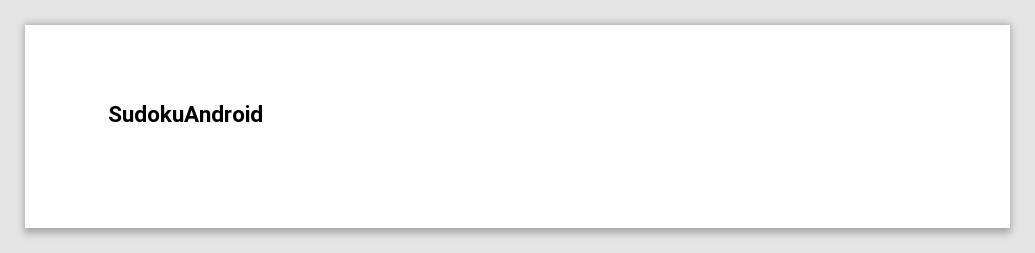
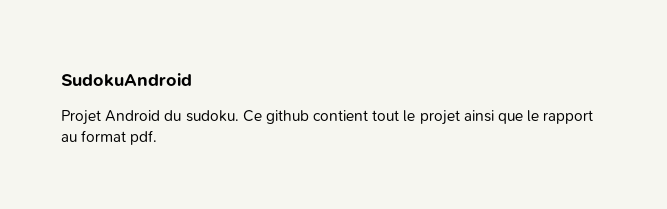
(263, 113) none -> [61,110,594,125] [61,130,158,145] // Projet Android du sudoku. Ce github contient tout le projet ainsi que le rapport au format pdf.

